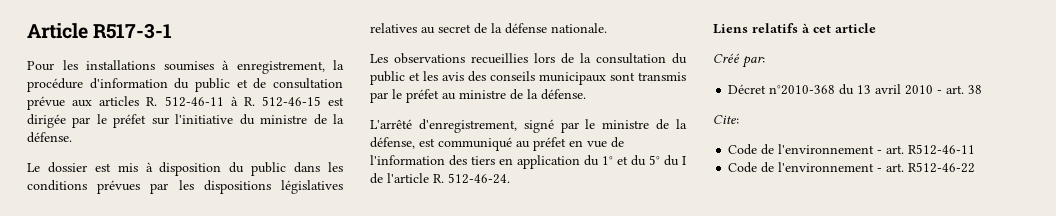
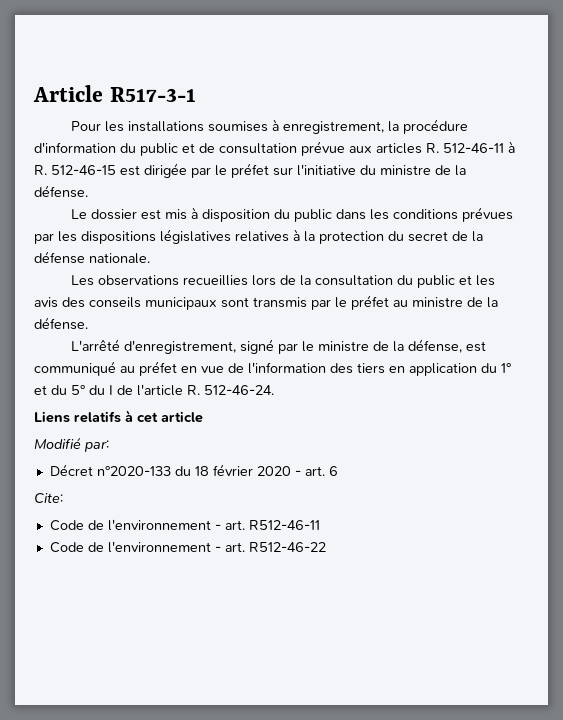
[421,27,435,34] au -> [293,229,404,244] à la protection du
[713,53,740,63] Créé -> [34,437,81,449] Modifié
[769,84,983,95] n°2010-368 du 13 avril 2010 - art. 38 -> [96,464,338,476] n°2020-133 du 18 février 2020 - art. 6

